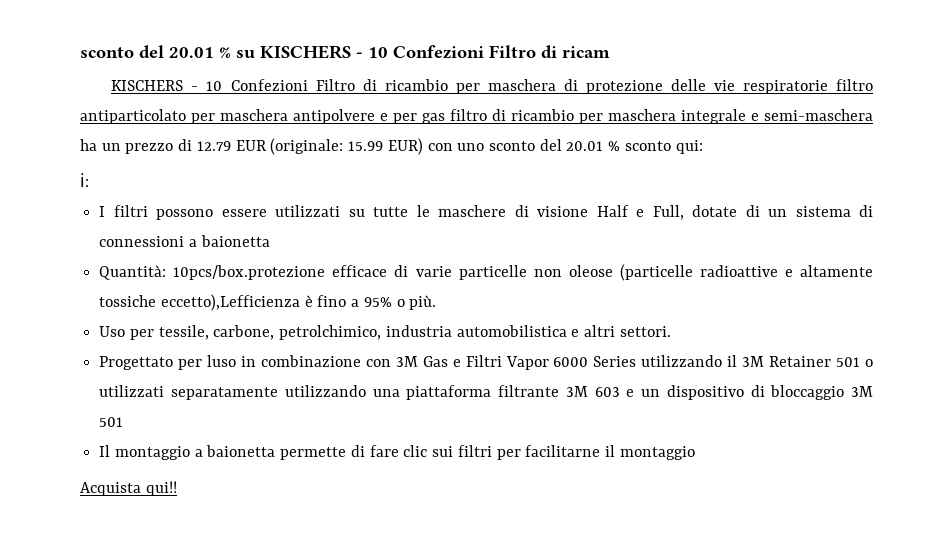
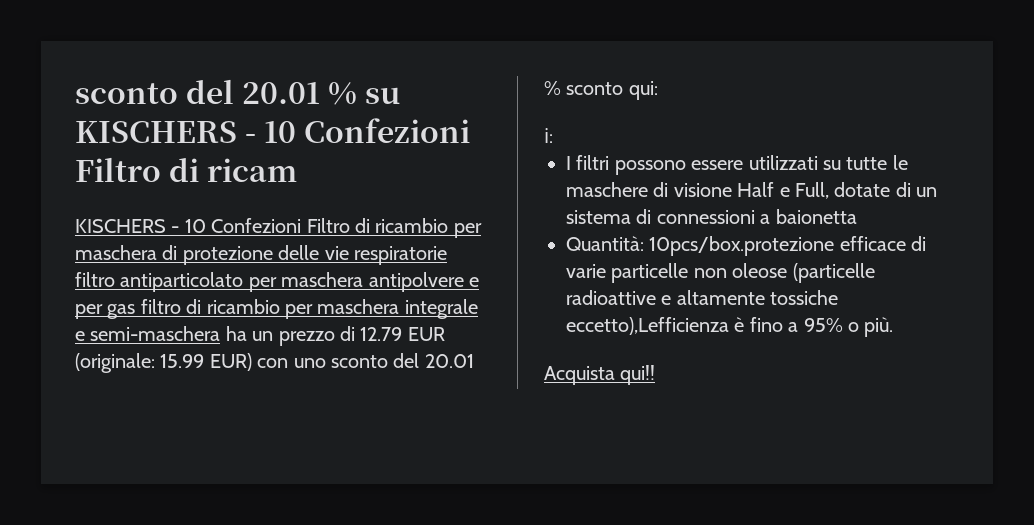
[99,325,671,340] [99,355,873,370] [99,385,873,400] [99,417,124,427] [99,445,695,460] // Uso per tessile, carbone, petrolchimico, industria automobilistica e altri settori. // Progettato per luso in combinazione con 3M Gas e Filtri Vapor 6000 Series utilizzando il 3M Retainer 501 o utilizzati separatamente utilizzando una piattaforma filtrante 3M 603 e un dispositivo di bloccaggio 3M 501 // Il montaggio a baionetta permette di fare clic sui filtri per facilitarne il montaggio -> (894, 327) none

